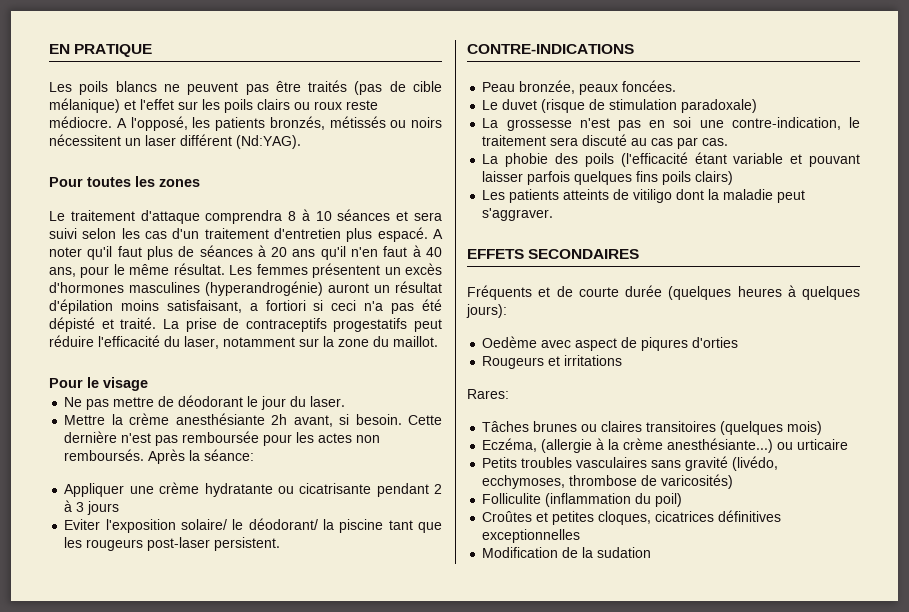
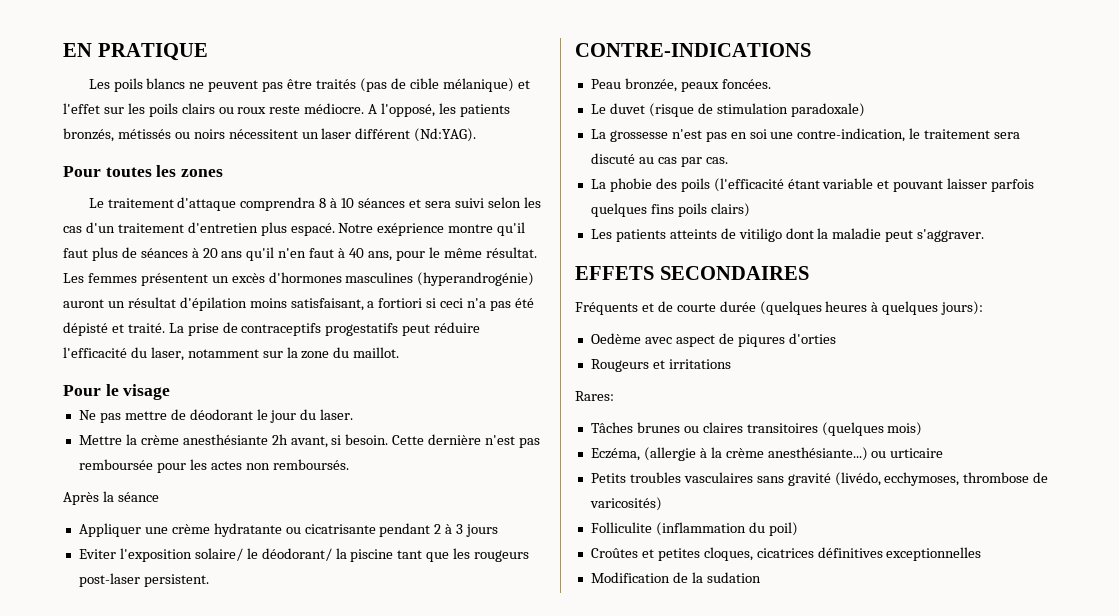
[432,229,443,239] [49,247,82,257] A noter -> [338,223,494,236] Notre exéprience montre
(145, 455) none -> (349, 464) //
[204,449,255,461] séance: -> [117,492,159,502] séance

